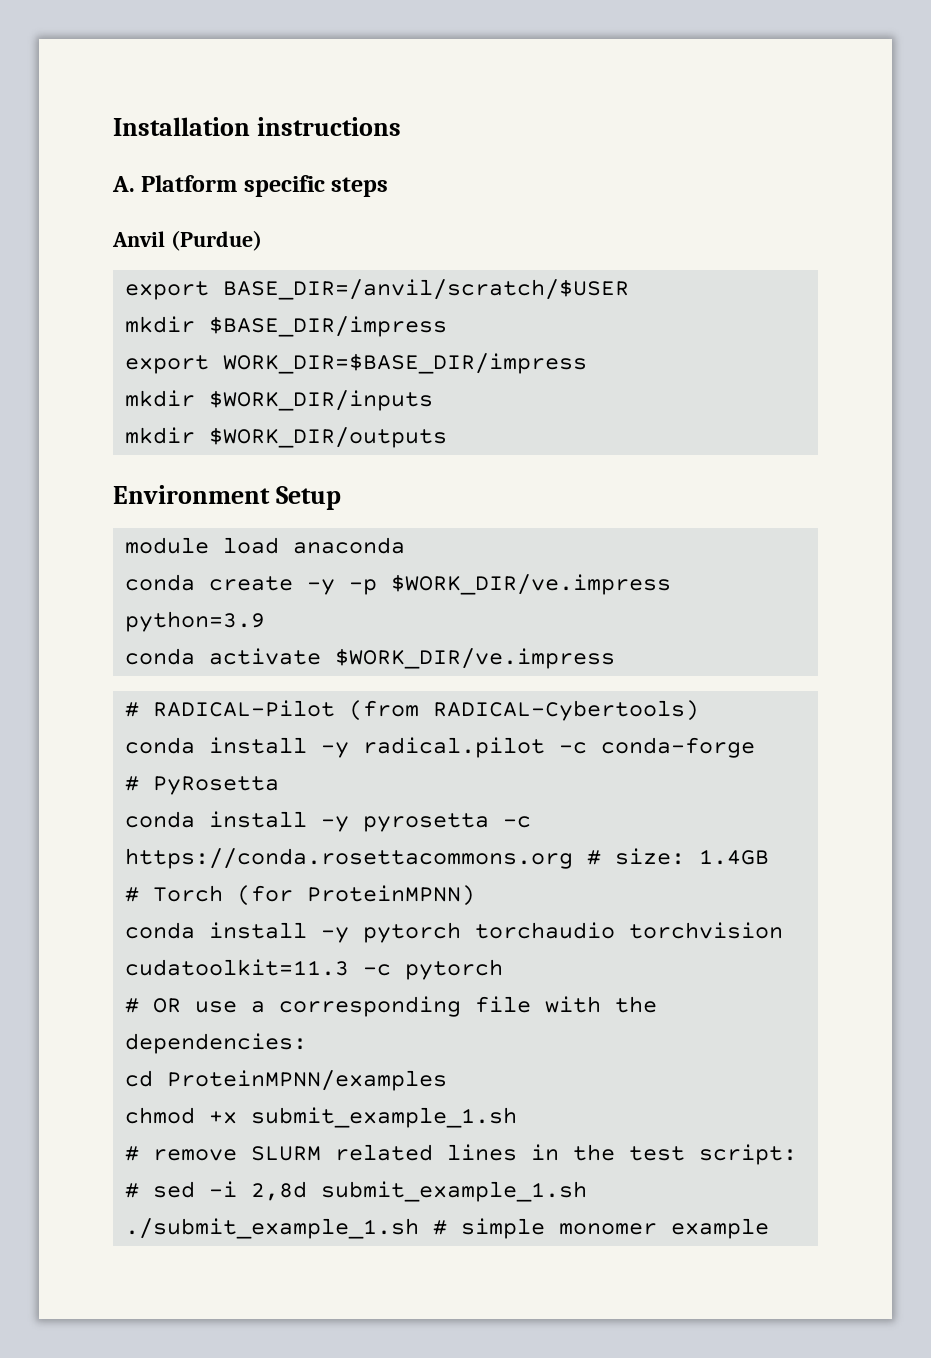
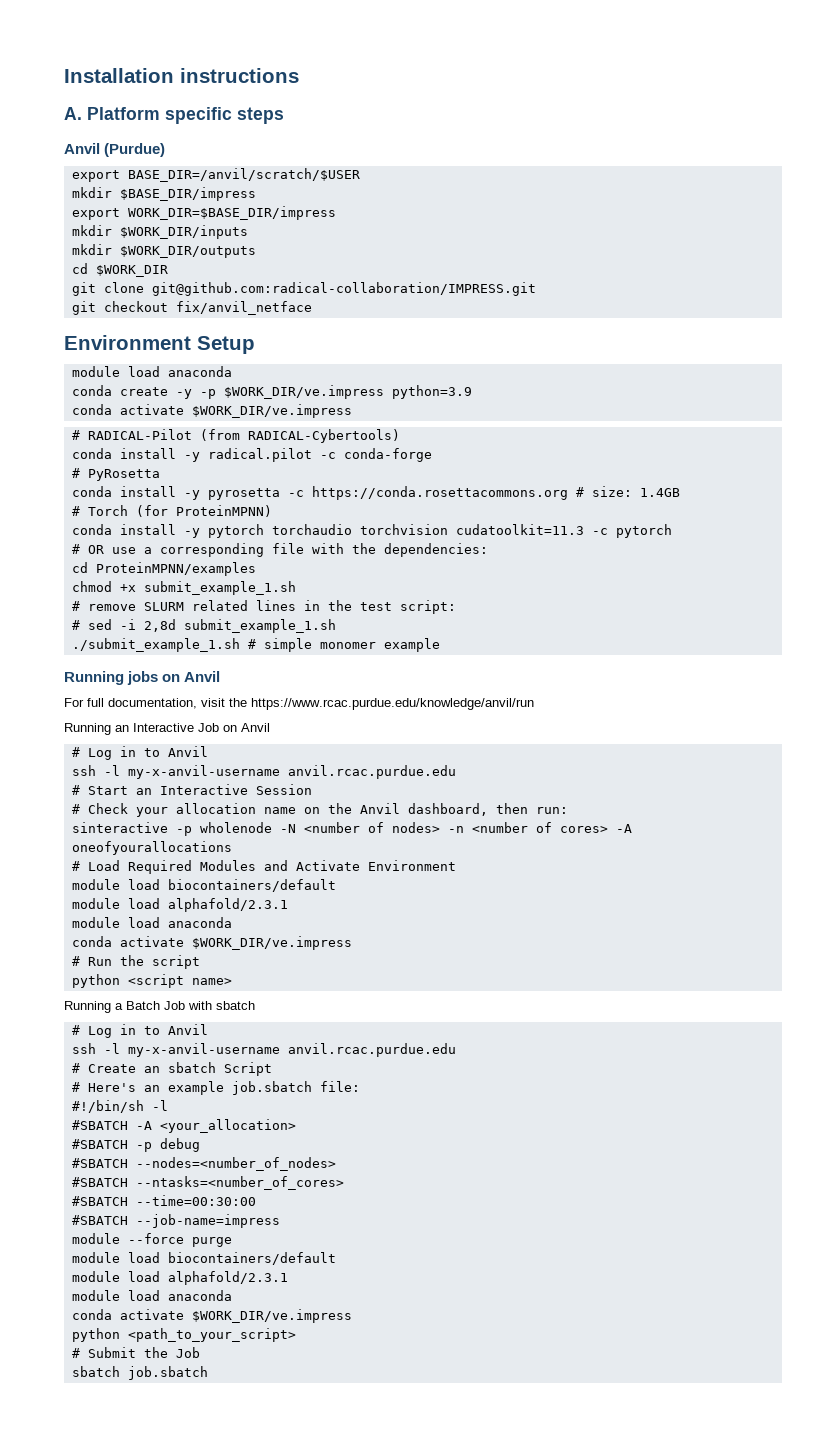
(448, 437) none -> [71,263,168,277] [71,282,536,296] [71,301,312,315] // cd $WORK_DIR // git clone git@github.com:radical-collaboration/IMPRESS.git // git checkout fix/anvil_netface
(770, 1228) none -> [64,671,221,685] [64,698,534,710] [64,723,270,735] [71,746,208,760] [71,765,456,779] [71,784,312,795] [71,803,568,817] [71,822,632,836] [71,841,232,855] [71,860,456,874] [71,879,336,892] [71,898,288,912] [71,917,232,928] [71,936,352,950] [71,955,200,969] [71,974,232,988] [64,1001,255,1013] [71,1024,208,1038] [71,1043,456,1057] [71,1062,272,1076] [71,1081,360,1095] [71,1100,168,1113] [71,1119,296,1133] [71,1138,200,1152] [71,1157,336,1171] [71,1176,344,1190] [71,1195,256,1206] [71,1214,280,1228] [71,1233,232,1247] [71,1252,336,1265] [71,1271,288,1285] [71,1290,232,1301] [71,1309,352,1323] [71,1328,296,1342] [71,1347,200,1358] [71,1366,208,1380] // Running jobs on Anvil // For full documentation, visit the https://www.rcac.purdue.edu/knowledge/anvil/run // Running an Interactive Job on Anvil // # Log in to Anvil // ssh -l my-x-anvil-username anvil.rcac.purdue.edu // # Start an Interactive Session // # Check your allocation name on the Anvil dashboard, then run: // sinteractive -p wholenode -N <number of nodes> -n <number of cores> -A oneofyourallocations // # Load Required Modules and Activate Environment // module load biocontainers/default // module load alphafold/2.3.1 // module load anaconda // conda activate $WORK_DIR/ve.impress // # Run the script // python <script name> // Running a Batch Job with sbatch // # Log in to Anvil // ssh -l my-x-anvil-username anvil.rcac.purdue.edu // # Create an sbatch Script // # Here's an example job.sbatch file: // #!/bin/sh -l // #SBATCH -A <your_allocation> // #SBATCH -p debug // #SBATCH --nodes=<number_of_nodes> // #SBATCH --ntasks=<number_of_cores> // #SBATCH --time=00:30:00 // #SBATCH --job-name=impress // module --force purge // module load biocontainers/default // module load alphafold/2.3.1 // module load anaconda // conda activate $WORK_DIR/ve.impress // python <path_to_your_script> // # Submit the Job // sbatch job.sbatch

